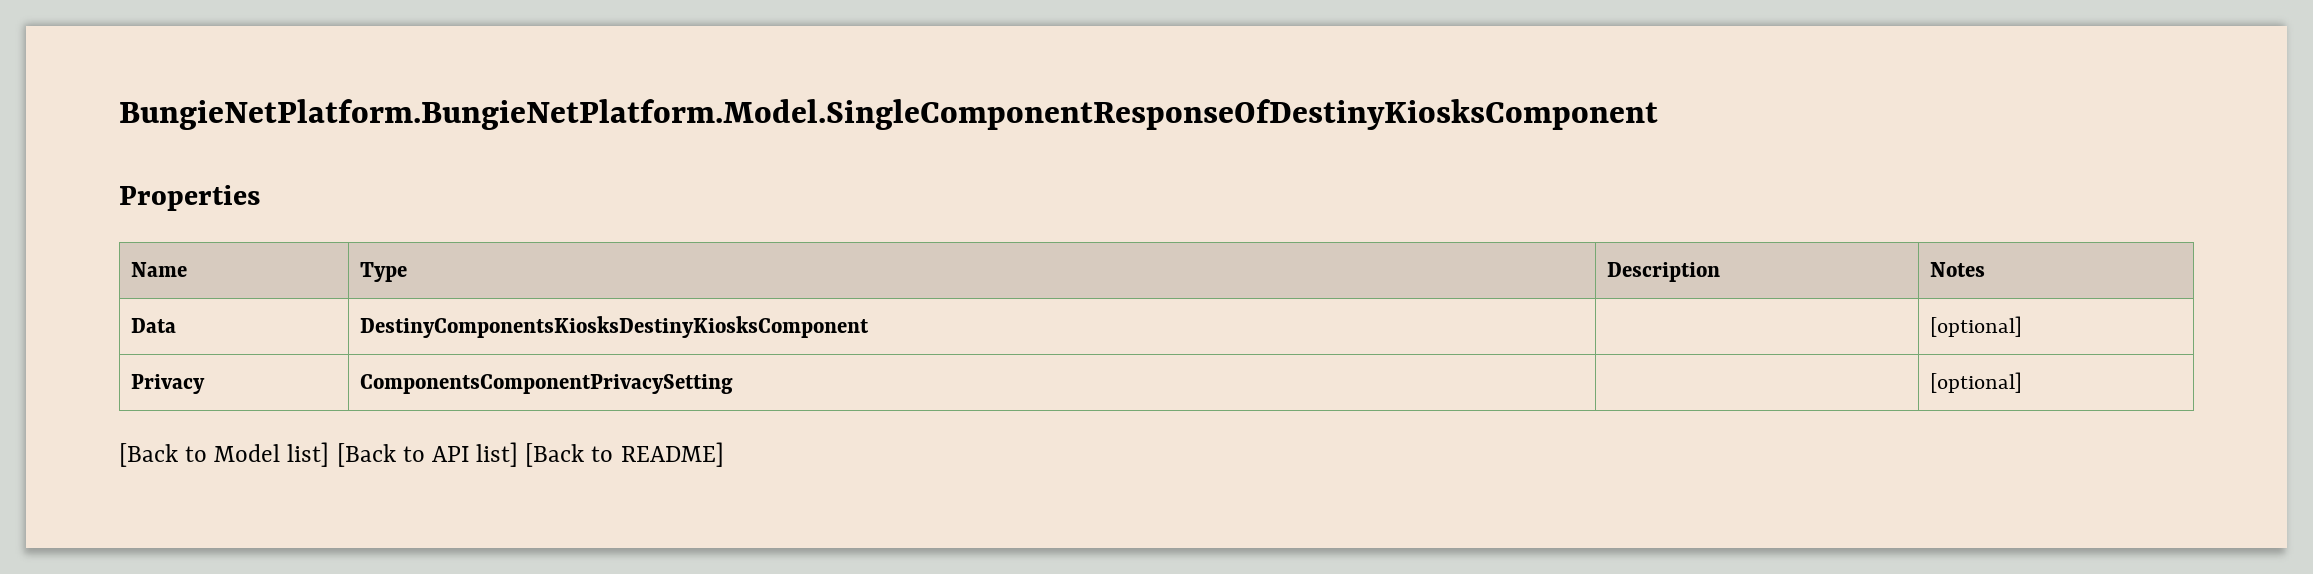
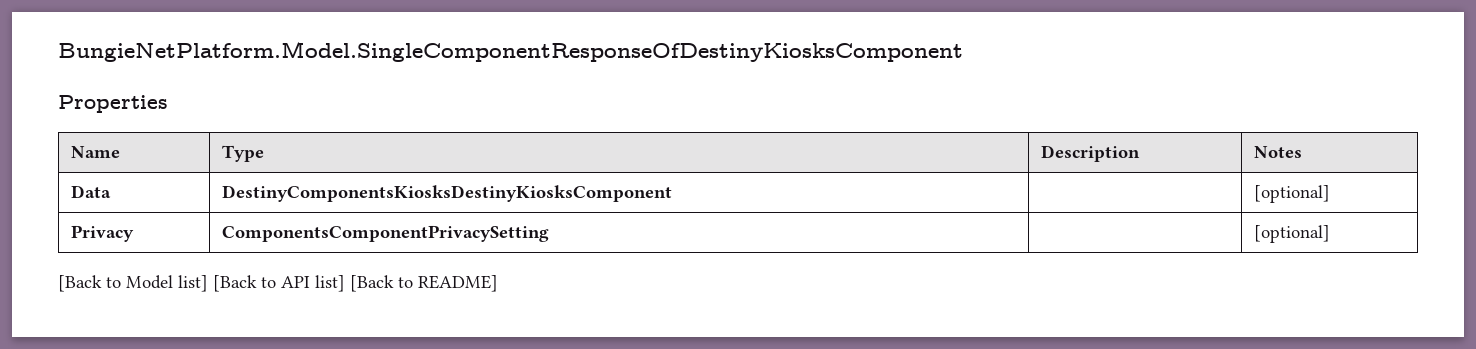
[119,99,1658,130] BungieNetPlatform.BungieNetPlatform.Model.SingleComponentResponseOfDestinyKiosksComponent -> [58,41,963,62] BungieNetPlatform.Model.SingleComponentResponseOfDestinyKiosksComponent

